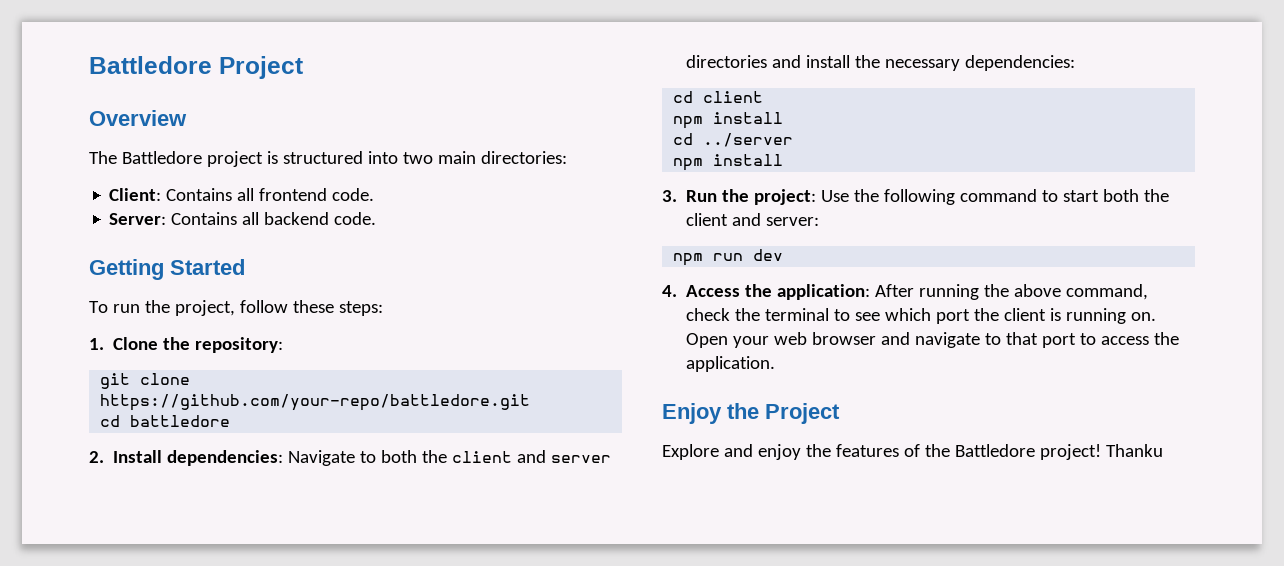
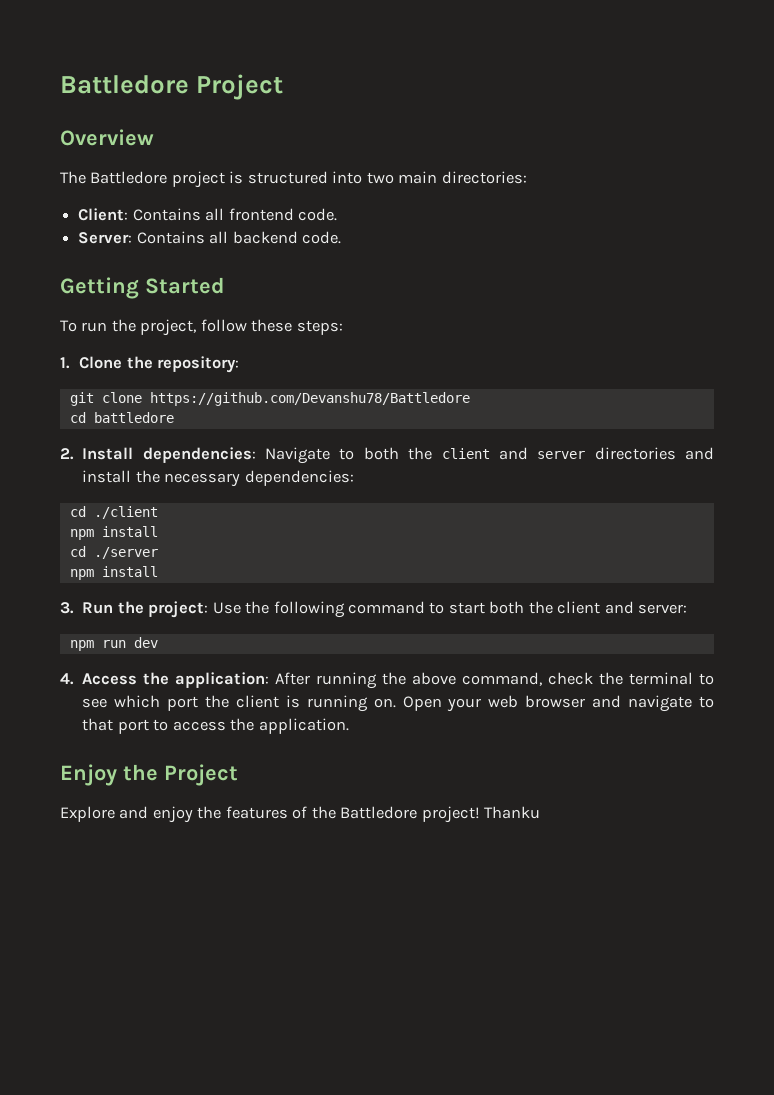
[100,394,531,411] https://github.com/your-repo/battledore.git -> [149,392,470,406] https://github.com/Devanshu78/Battledore
[703,91,764,103] client -> [93,506,158,519] ./client
[703,133,794,147] ../server -> [93,547,158,559] ./server

